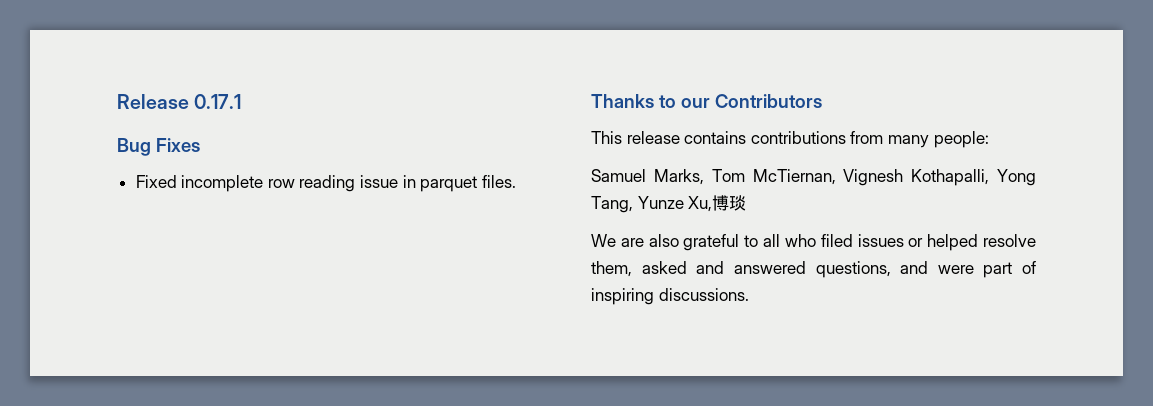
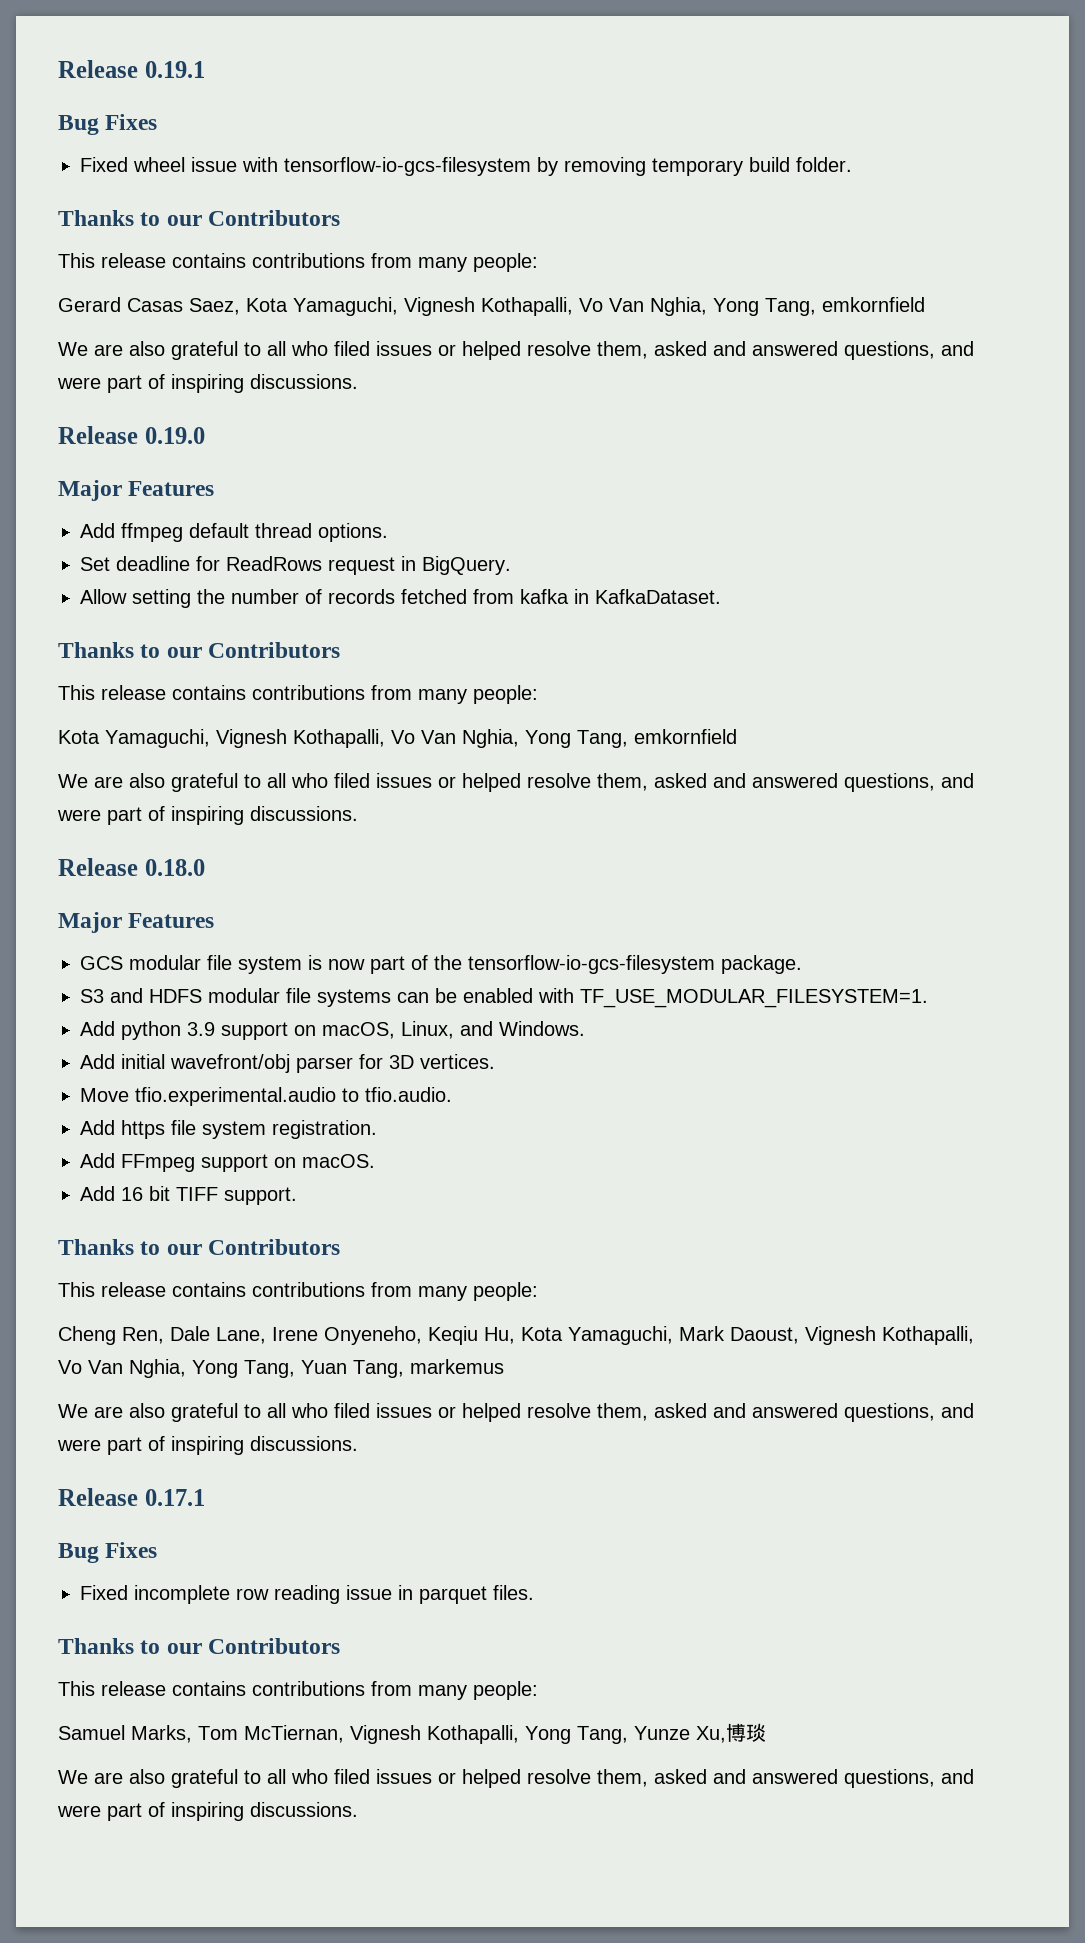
[117,94,189,109] Release -> [58,60,205,78] [58,114,158,135] [80,157,852,176] [58,210,341,226] [58,253,538,272] [58,297,925,316] [58,341,974,360] [57,374,358,393] [58,426,205,444] [58,480,215,501] [80,523,388,542] [80,556,511,575] [80,589,721,608] [58,642,341,658] [58,685,538,704] [58,729,737,748] [58,773,974,792] [57,806,358,825] [58,858,205,876] [58,912,215,933] [80,955,802,974] [80,988,928,1008] [80,1021,585,1040] [80,1054,495,1073] [80,1087,452,1106] [80,1120,377,1139] [80,1153,375,1172] [80,1186,297,1205] [58,1239,341,1255] [58,1282,538,1301] [58,1326,974,1345] [58,1359,504,1378] [58,1403,974,1422] [57,1436,358,1455] [58,1488,138,1506] Release 0.19.1 // Bug Fixes // Fixed wheel issue with tensorflow-io-gcs-filesystem by removing temporary build folder. // Thanks to our Contributors // This release contains contributions from many people: // Gerard Casas Saez, Kota Yamaguchi, Vignesh Kothapalli, Vo Van Nghia, Yong Tang, emkornfield // We are also grateful to all who filed issues or helped resolve them, asked and answered questions, and were part of inspiring discussions. // Release 0.19.0 // Major Features // Add ffmpeg default thread options. // Set deadline for ReadRows request in BigQuery. // Allow setting the number of records fetched from kafka in KafkaDataset. // Thanks to our Contributors // This release contains contributions from many people: // Kota Yamaguchi, Vignesh Kothapalli, Vo Van Nghia, Yong Tang, emkornfield // We are also grateful to all who filed issues or helped resolve them, asked and answered questions, and were part of inspiring discussions. // Release 0.18.0 // Major Features // GCS modular file system is now part of the tensorflow-io-gcs-filesystem package. // S3 and HDFS modular file systems can be enabled with TF_USE_MODULAR_FILESYSTEM=1. // Add python 3.9 support on macOS, Linux, and Windows. // Add initial wavefront/obj parser for 3D vertices. // Move tfio.experimental.audio to tfio.audio. // Add https file system registration. // Add FFmpeg support on macOS. // Add 16 bit TIFF support. // Thanks to our Contributors // This release contains contributions from many people: // Cheng Ren, Dale Lane, Irene Onyeneho, Keqiu Hu, Kota Yamaguchi, Mark Daoust, Vignesh Kothapalli, Vo Van Nghia, Yong Tang, Yuan Tang, markemus // We are also grateful to all who filed issues or helped resolve them, asked and answered questions, and were part of inspiring discussions. // Release

